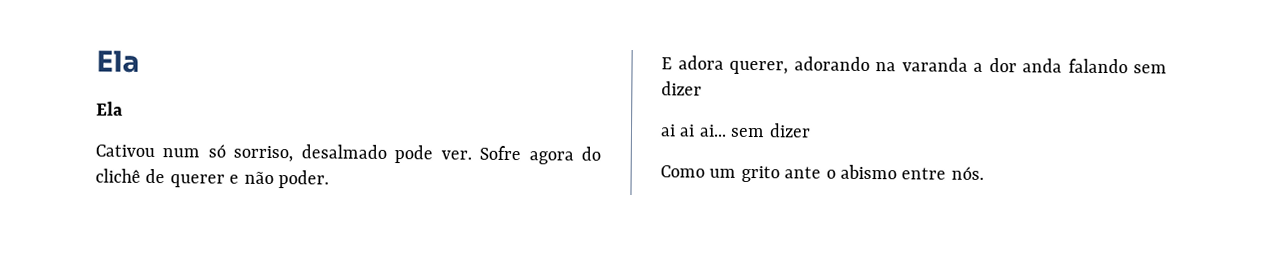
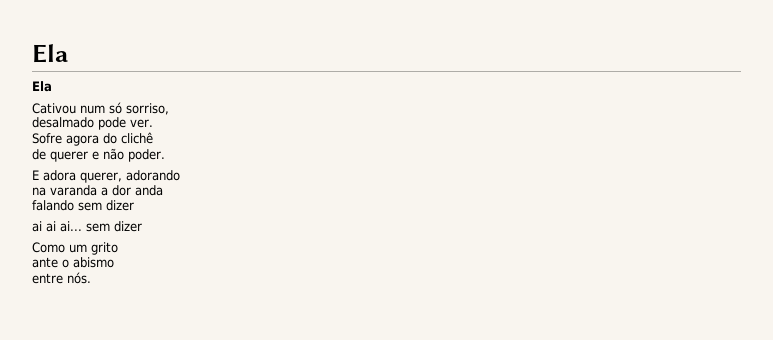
(294, 154) none -> (169, 109) //
(472, 155) none -> (153, 123) //
(141, 175) none -> (153, 138) //
(870, 63) none -> (180, 175) //
(1062, 65) none -> (163, 190) //
(780, 174) none -> (118, 248) //
(897, 172) none -> (114, 262) //

